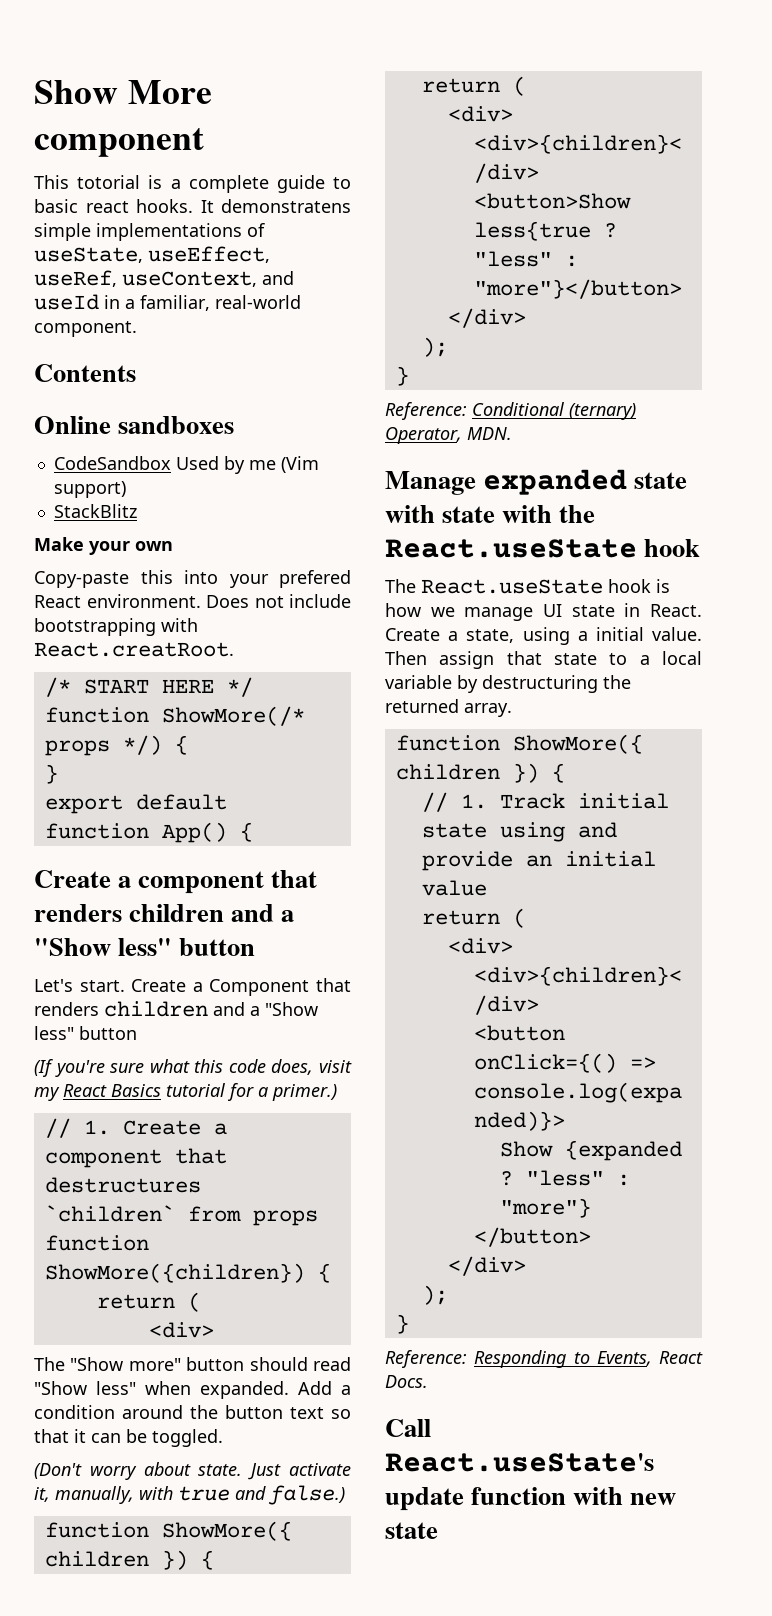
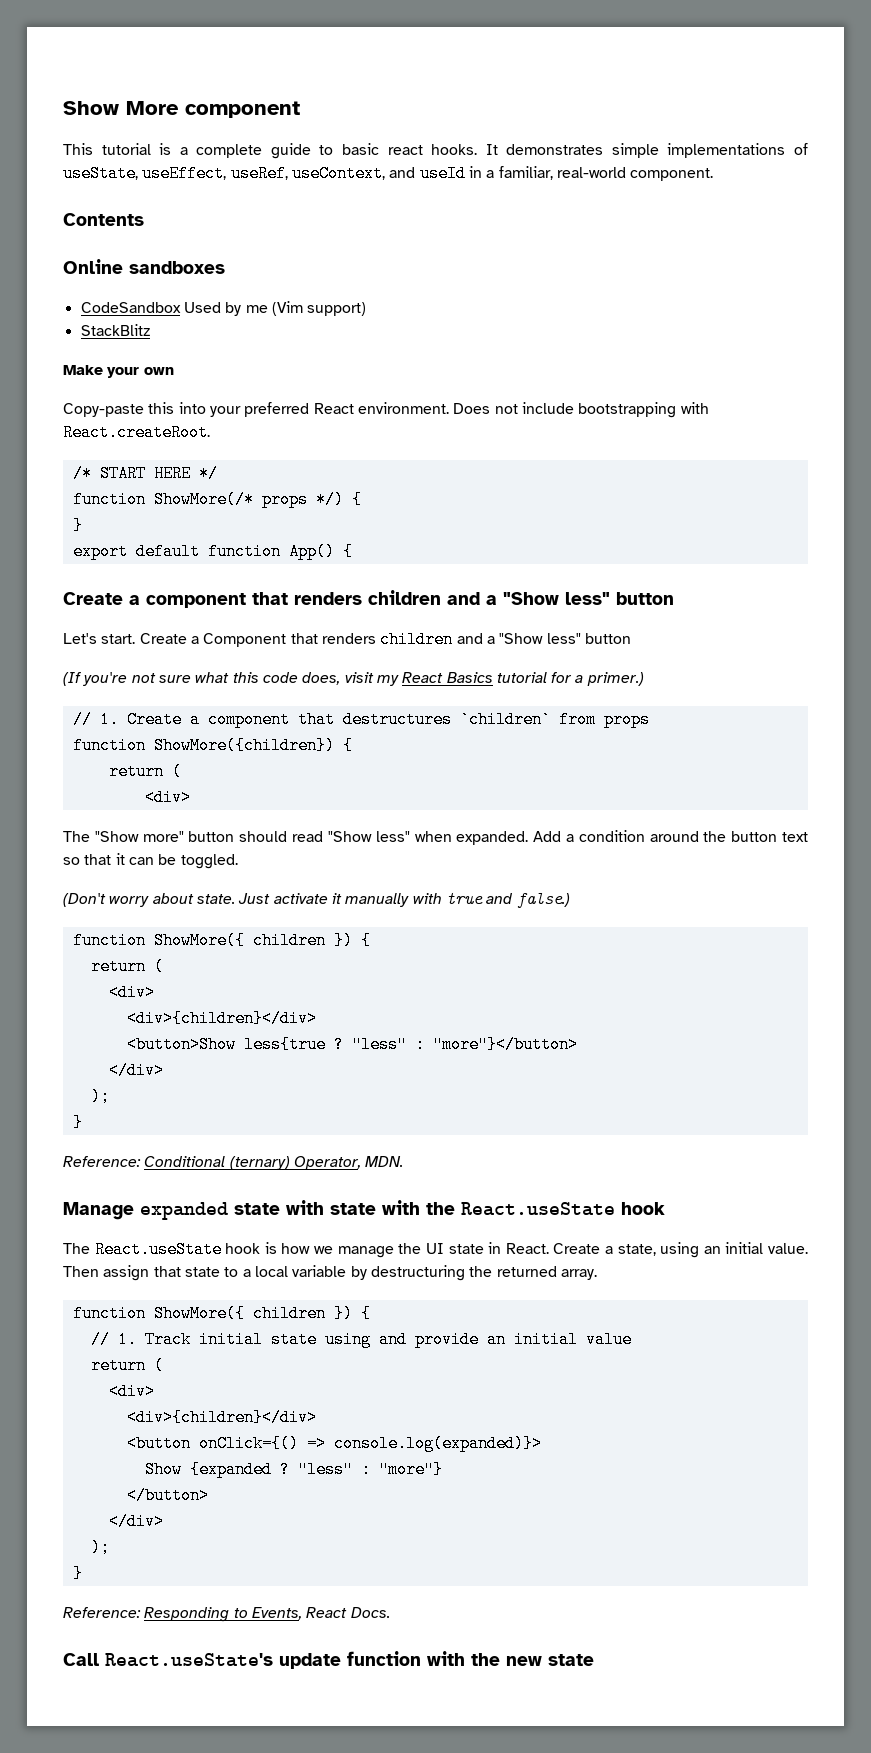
[77,175,141,189] totorial -> [101,143,151,155] tutorial
[221,199,351,213] demonstratens -> [506,144,604,155] demonstrates
[279,570,351,588] prefered -> [244,402,310,417] preferred
[34,642,234,657] React.creatRoot. -> [63,424,210,441] React.createRoot.
(105, 1068) none -> [131,673,156,683] not
[34,1486,134,1504] it, manually, -> [331,893,410,907] it manually
(534, 614) none -> [398,1243,422,1254] the
[577,631,588,641] a -> [703,1246,721,1254] an
(624, 1496) none -> [471,1653,500,1666] the

